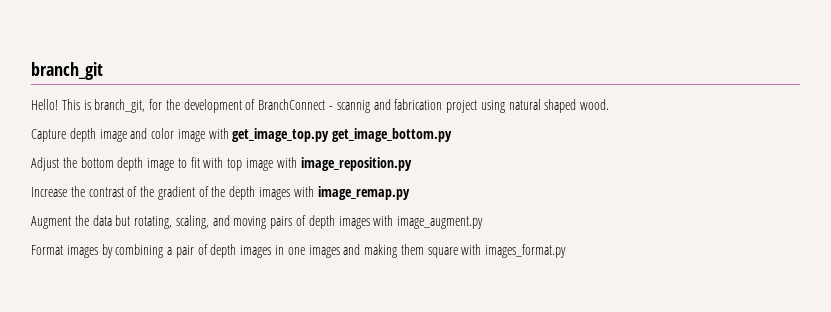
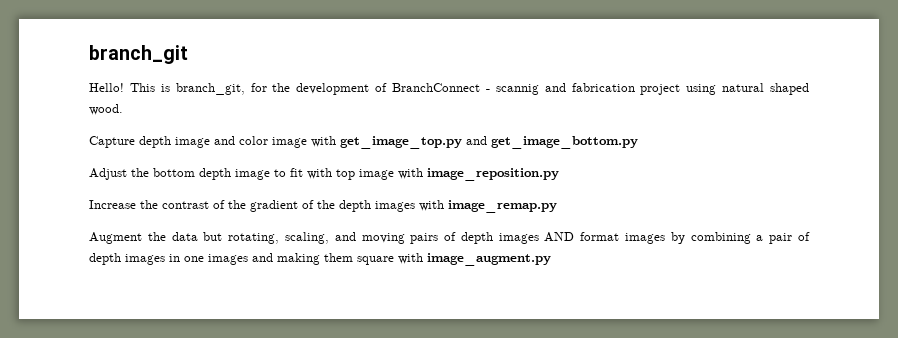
(330, 135) none -> [466,136,487,145] and
[373,215,484,229] [31,245,63,255] with image_augment.py // Format -> [544,232,620,242] AND format
[485,244,567,258] images_format.py -> [427,253,551,266] image_augment.py

